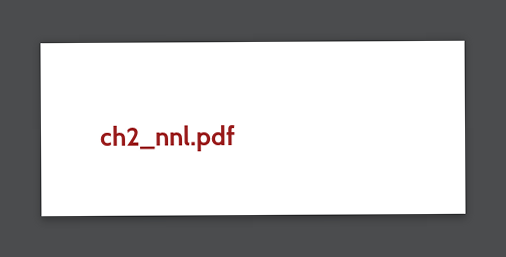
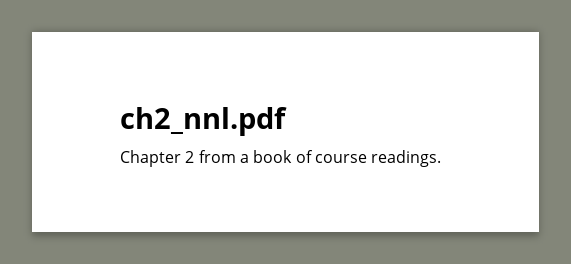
(236, 138) none -> [120,150,442,167] // Chapter 2 from a book of course readings.

